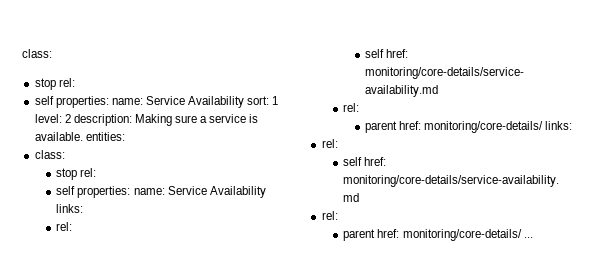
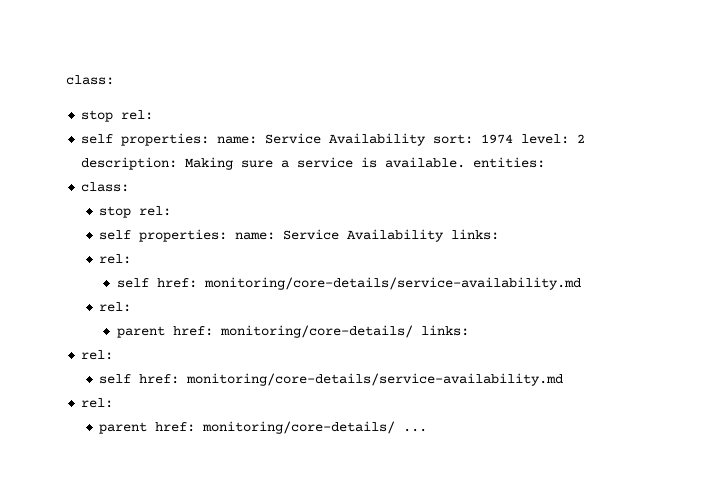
[272,96,279,105] 1 -> [481,134,514,144] 1974

